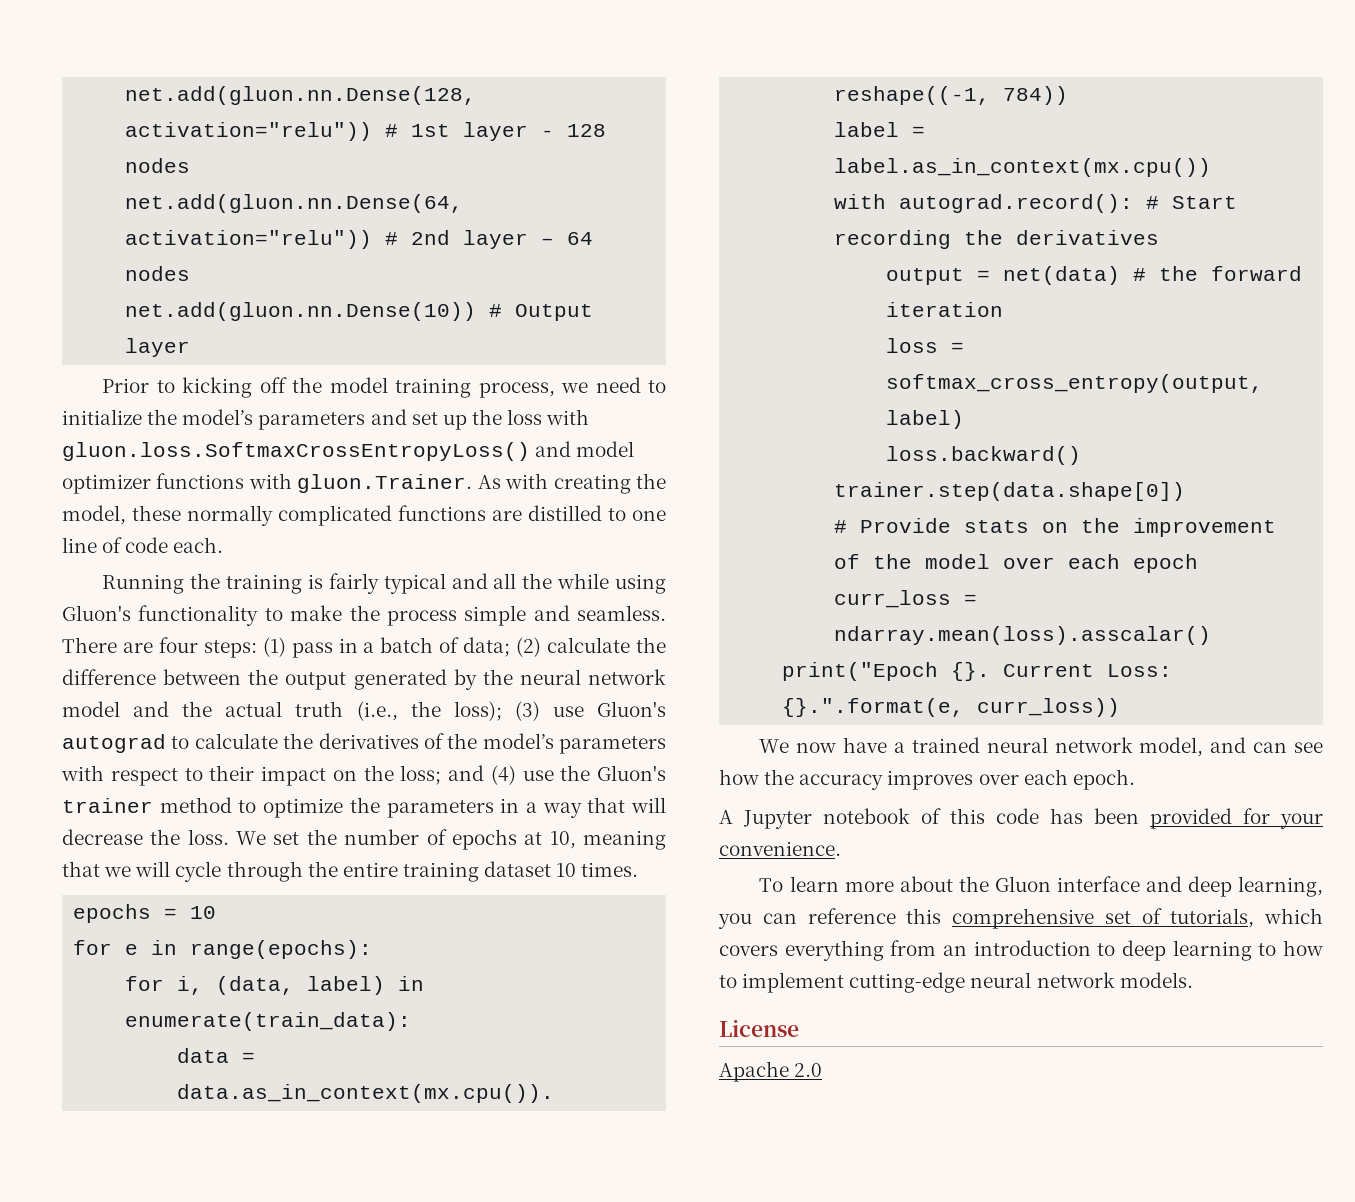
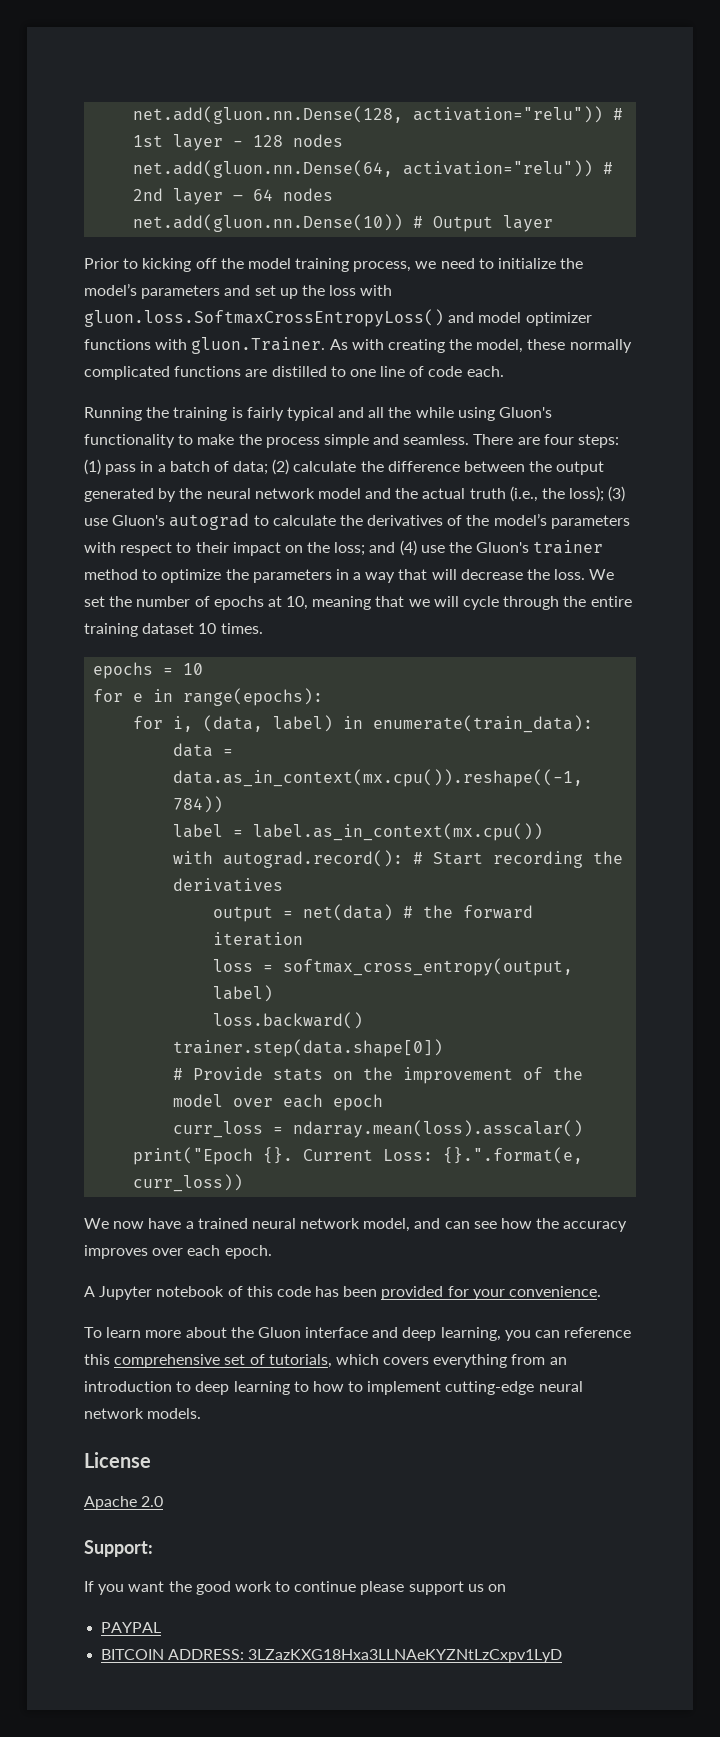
(823, 1070) none -> [84,1540,153,1557] [84,1581,507,1595] [101,1622,162,1633] [101,1649,563,1663] // Support: // If you want the good work to continue please support us on // PAYPAL // BITCOIN ADDRESS: 3LZazKXG18Hxa3LLNAeKYZNtLzCxpv1LyD

